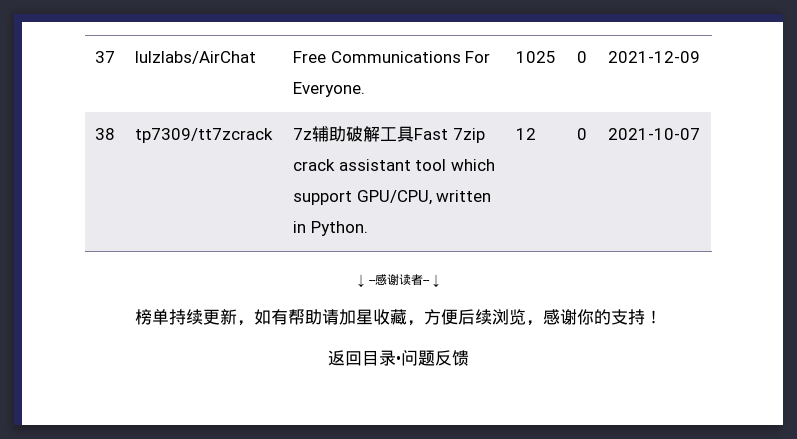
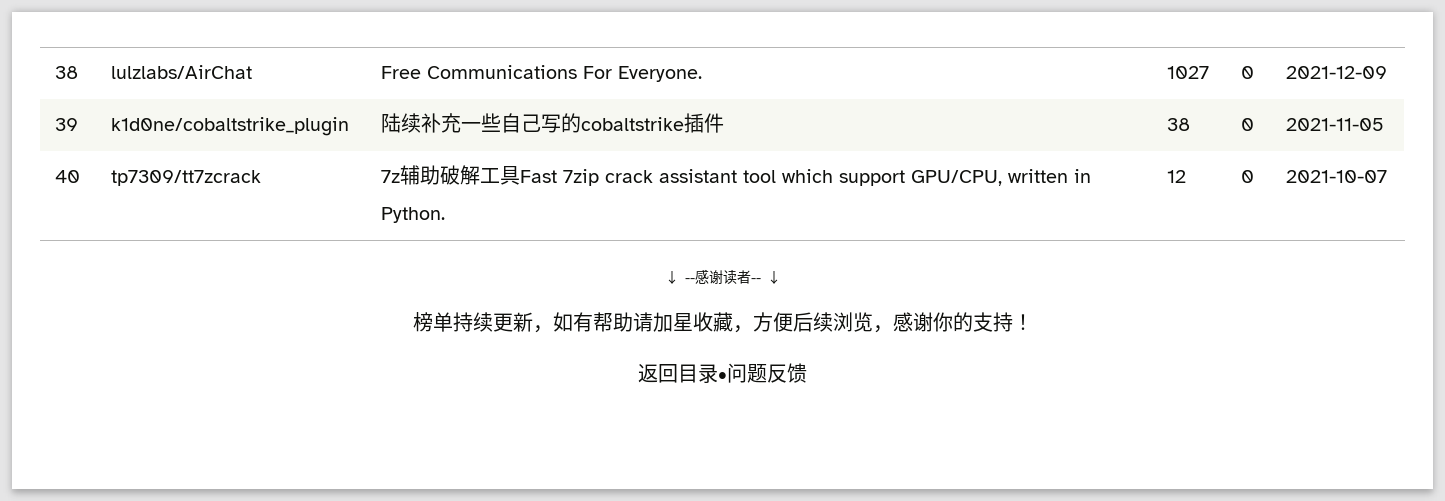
[94,51,115,63] 37 -> [55,66,79,79] 38
[515,51,556,63] 1025 -> [1167,66,1210,79] 1027
[94,128,115,140] 38 -> [55,118,79,131] [111,117,350,136] [381,113,725,133] [1167,118,1191,131] [1241,118,1255,131] [1286,118,1385,131] [55,170,81,183] 39 | k1d0ne/cobaltstrike_plugin | 陆续补充一些自己写的cobaltstrike插件 | 38 | 0 | 2021-11-05 // 40

